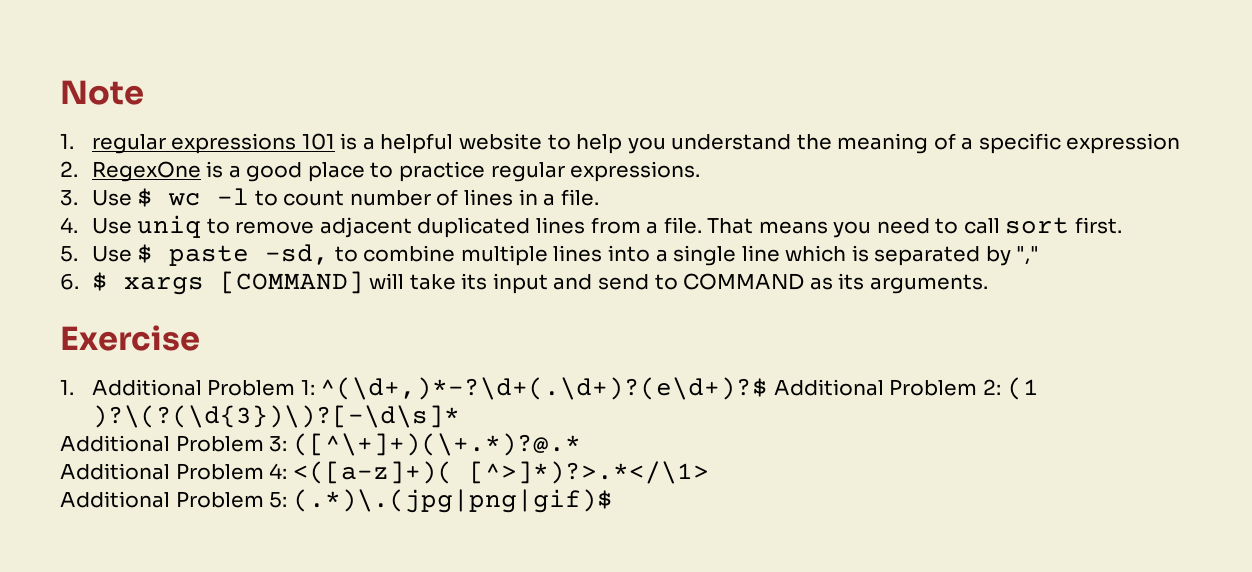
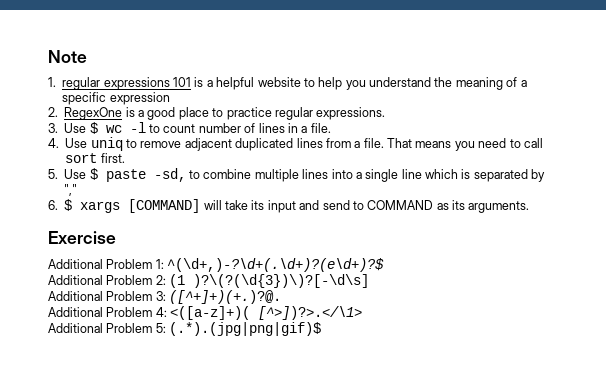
[60,380,74,395] 1. -> (116, 237) none
[320,377,769,400] ^(\d+,)*-?\d+(.\d+)?(e\d+)?$ -> [167,258,385,272] ^(\d+,)-?\d+(.\d+)?(e\d+)?$ //
[91,405,460,428] )?\(?(\d{3})\)?[-\d\s]* -> [193,274,370,288] )?\(?(\d{3})\)?[-\d\s]
[292,433,581,456] ([^\+]+)(\+.*)?@.* -> [169,290,282,304] ([^+]+)(+.)?@.
[468,461,709,484] [^>]*)?>.*</\1> -> [258,306,363,320] [^>])?>.</\1>
[292,489,613,513] (.*)\.(jpg|png|gif)$ -> [169,322,322,336] (.*).(jpg|png|gif)$

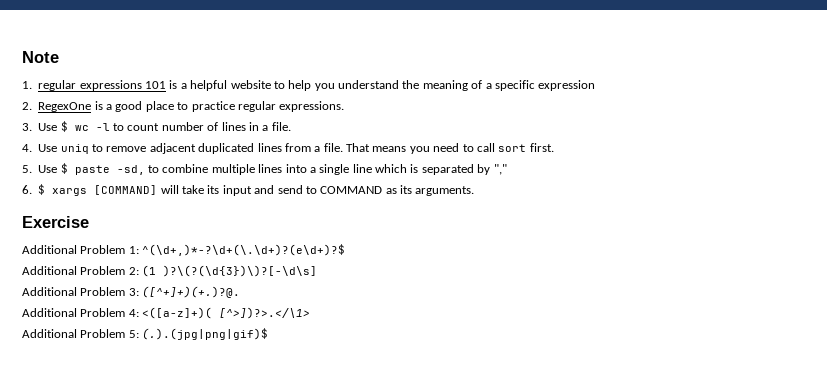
[167,258,385,272] ^(\d+,)-?\d+(.\d+)?(e\d+)?$ -> [142,244,346,256] ^(\d+,)*-?\d+(\.\d+)?(e\d+)?$
[169,322,322,336] (.*).(jpg|png|gif)$ -> [142,328,269,340] (.).(jpg|png|gif)$

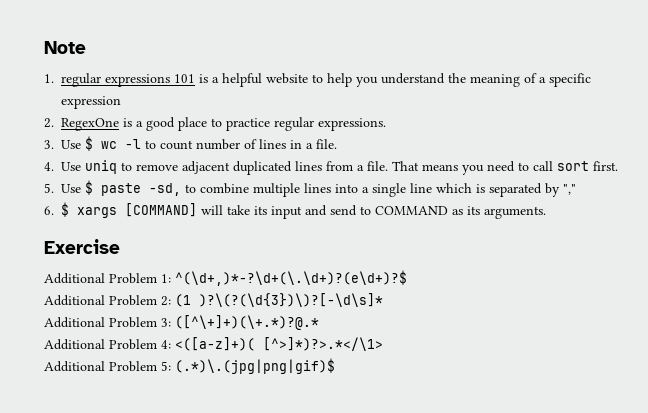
[163,265,318,277] )?\(?(\d{3})\)?[-\d\s] -> [199,293,383,307] )?\(?(\d{3})\)?[-\d\s]*
[142,286,241,298] ([^+]+)(+.)?@. -> [175,315,319,330] ([^\+]+)(\+.*)?@.*
[219,307,311,319] [^>])?>.</\1> -> [263,337,383,351] [^>]*)?>.*</\1>
[142,328,269,340] (.).(jpg|png|gif)$ -> [175,358,335,374] (.*)\.(jpg|png|gif)$

